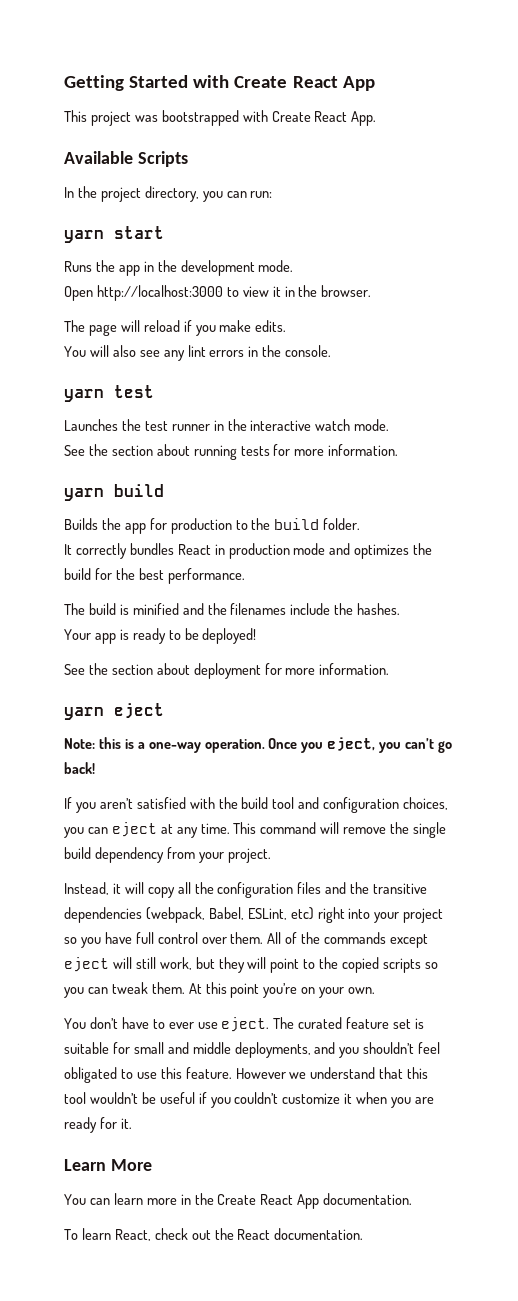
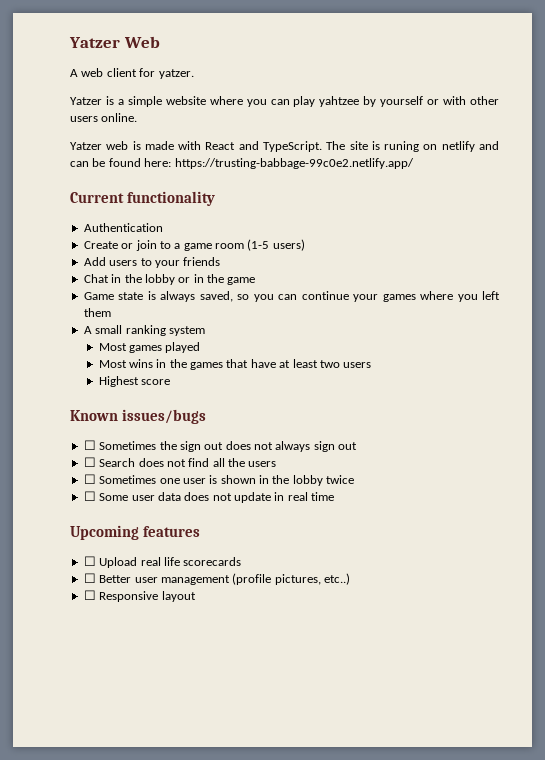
[64,75,375,91] [64,110,377,126] [64,151,188,167] [64,186,273,202] [64,226,164,243] [64,260,294,276] [64,285,372,301] [64,320,287,336] [64,345,332,361] [64,385,154,402] [64,419,390,431] [64,444,399,460] [64,484,164,501] [64,518,361,534] [64,543,433,559] [64,568,245,584] [64,603,401,615] [64,628,257,644] [64,663,390,679] [64,703,164,720] [64,737,453,753] [64,762,95,774] [64,797,449,813] [64,822,447,838] [64,847,271,863] [64,882,428,898] [64,907,444,923] [64,932,429,948] [64,957,438,973] [64,982,376,998] [64,1017,425,1032] [64,1042,441,1058] [64,1067,429,1083] [64,1092,435,1108] [64,1117,132,1133] [64,1159,152,1171] [64,1193,413,1209] [64,1228,364,1241] Getting Started with Create React App // This project was bootstrapped with Create React App. // Available Scripts // In the project directory, you can run: // yarn start // Runs the app in the development mode. // Open http://localhost:3000 to view it in the browser. // The page will reload if you make edits. // You will also see any lint errors in the console. // yarn test // Launches the test runner in the interactive watch mode. // See the section about running tests for more information. // yarn build // Builds the app for production to the build folder. // It correctly bundles React in production mode and optimizes the build for the best performance. // The build is minified and the filenames include the hashes. // Your app is ready to be deployed! // See the section about deployment for more information. // yarn eject // Note: this is a one-way operation. Once you eject, you can’t go back! // If you aren’t satisfied with the build tool and configuration choices, you can eject at any time. This command will remove the single build dependency from your project. // Instead, it will copy all the configuration files and the transitive dependencies (webpack, Babel, ESLint, etc) right into your project so you have full control over them. All of the commands except eject will still work, but they will point to the copied scripts so you can tweak them. At this point you’re on your own. // You don’t have to ever use eject. The curated feature set is suitable for small and middle deployments, and you shouldn’t feel obligated to use this feature. However we understand that this tool wouldn’t be useful if you couldn’t customize it when you are ready for it. // Learn More // You can learn more in the Create React App documentation. // To learn React, check out the React documentation. -> [69,36,160,48] [70,68,194,79] [70,96,499,107] [70,113,138,122] [70,141,499,152] [70,158,414,169] [70,191,216,206] [83,223,163,232] [83,239,305,251] [83,257,221,268] [83,274,256,285] [83,291,500,302] [83,308,111,317] [83,325,205,336] [98,342,201,353] [98,359,372,370] [98,376,170,387] [70,409,207,424] [83,440,358,452] [83,457,277,467] [83,474,355,486] [83,491,335,503] [70,525,201,540] [83,556,242,568] [83,573,350,585] [83,590,196,602] Yatzer Web // A web client for yatzer. // Yatzer is a simple website where you can play yahtzee by yourself or with other users online. // Yatzer web is made with React and TypeScript. The site is runing on netlify and can be found here: https://trusting-babbage-99c0e2.netlify.app/ // Current functionality // Authentication // Create or join to a game room (1-5 users) // Add users to your friends // Chat in the lobby or in the game // Game state is always saved, so you can continue your games where you left them // A small ranking system // Most games played // Most wins in the games that have at least two users // Highest score // Known issues/bugs // ☐ Sometimes the sign out does not always sign out // ☐ Search does not find all the users // ☐ Sometimes one user is shown in the lobby twice // ☐ Some user data does not update in real time // Upcoming features // ☐ Upload real life scorecards // ☐ Better user management (profile pictures, etc..) // ☐ Responsive layout

